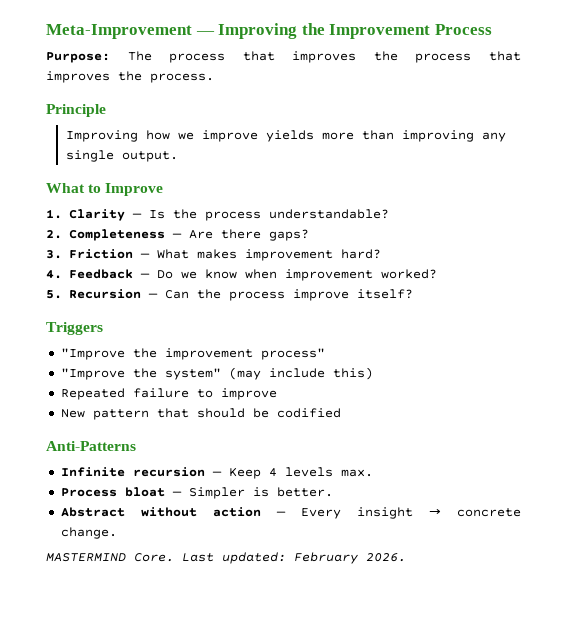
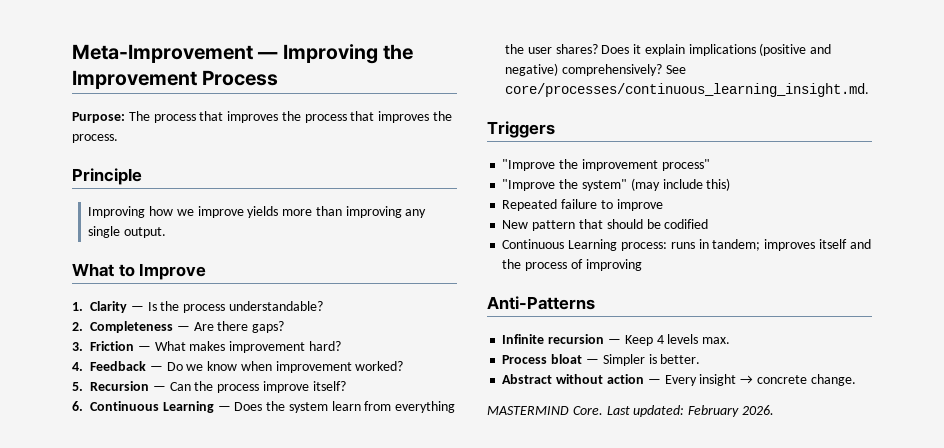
(413, 294) none -> [72,401,456,413] [505,43,832,56] [505,63,686,76] [505,83,869,97] // 6. Continuous Learning — Does the system learn from everything the user shares? Does it explain implications (positive and negative) comprehensively? See core/processes/continuous_learning_insight.md.
(341, 413) none -> [502,239,871,251] [502,259,642,271] // Continuous Learning process: runs in tandem; improves itself and the process of improving

